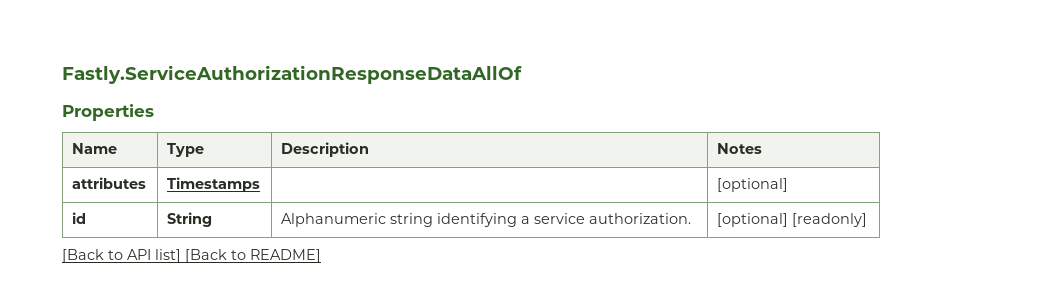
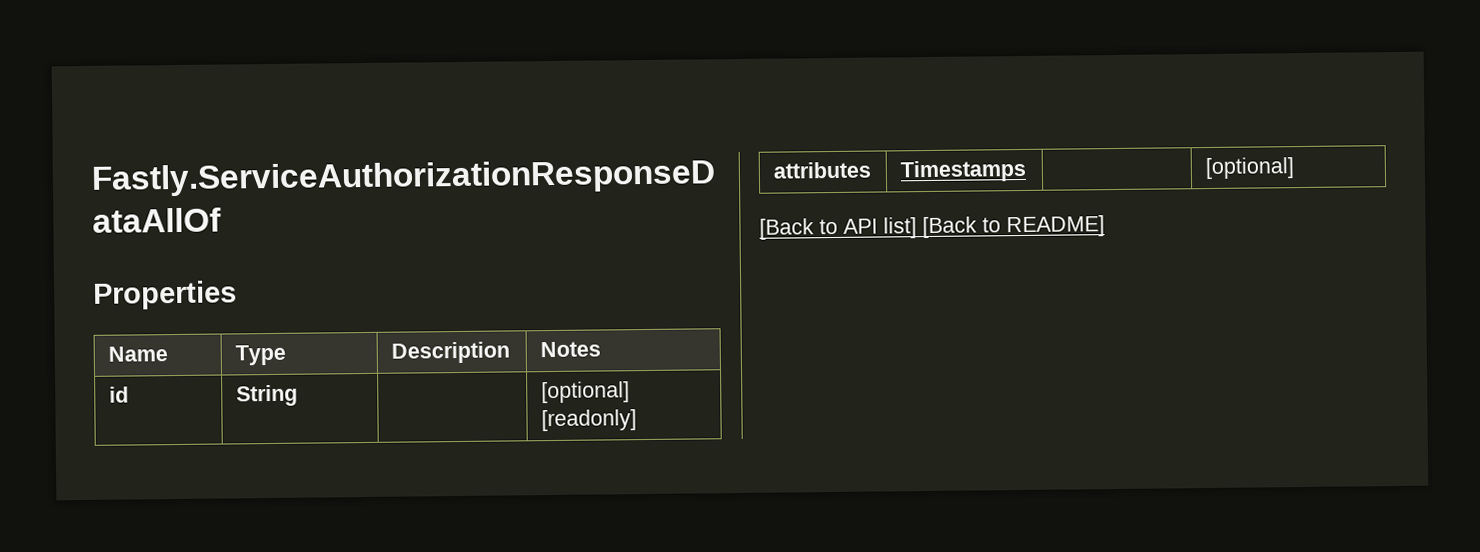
(763, 148) none -> [108,386,129,403] [235,384,298,407] [540,381,630,404] [540,409,637,432] // id | String | | [optional] [readonly]
[72,212,87,224] [167,212,213,227] [281,213,692,227] [717,213,868,227] // id | String | Alphanumeric string identifying a service authorization. | [optional] [readonly] -> (1294, 168) none

